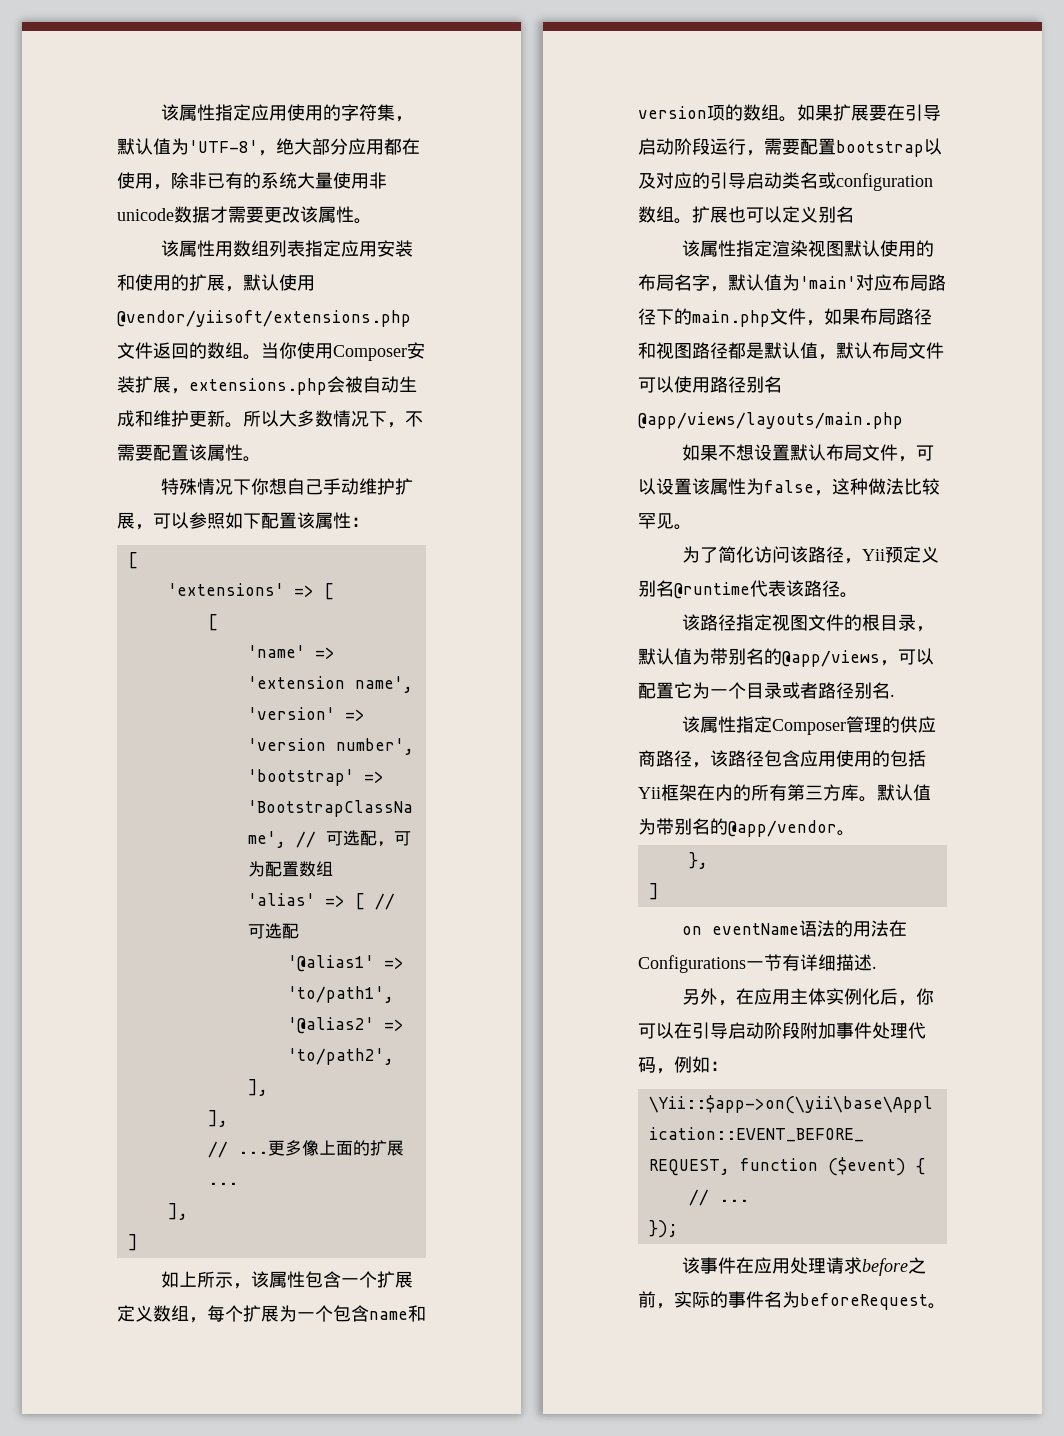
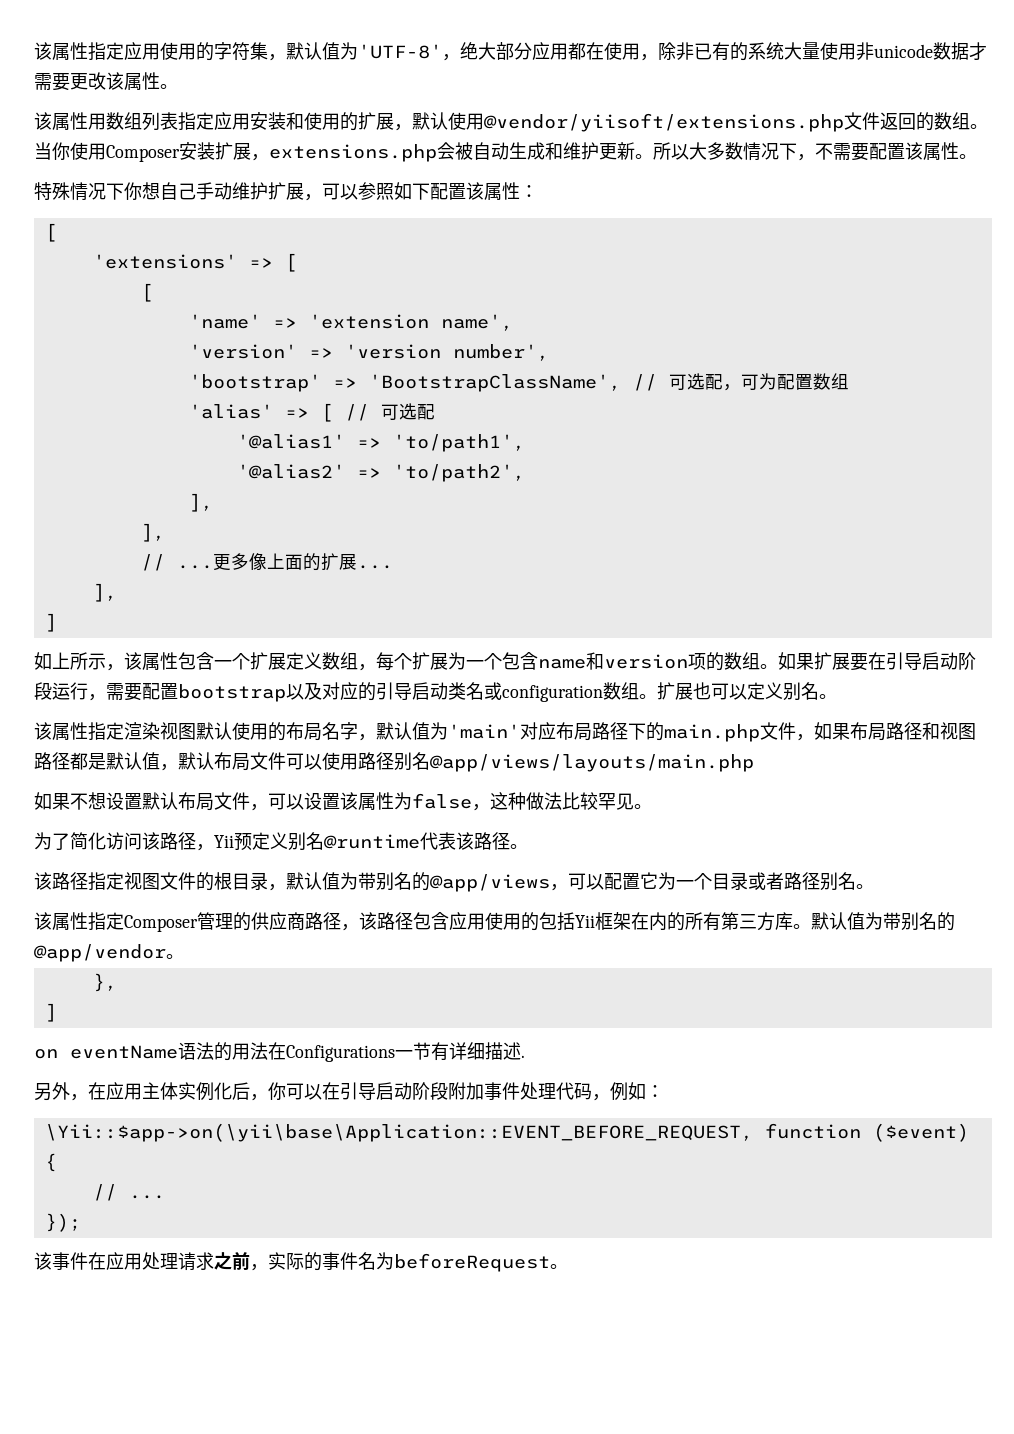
(854, 214) none -> [819,694,837,699] 。
[890,694,895,697] . -> [856,884,874,889] 。
[862,1258,909,1276] before -> (214, 1261) none

